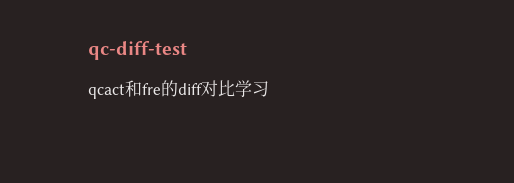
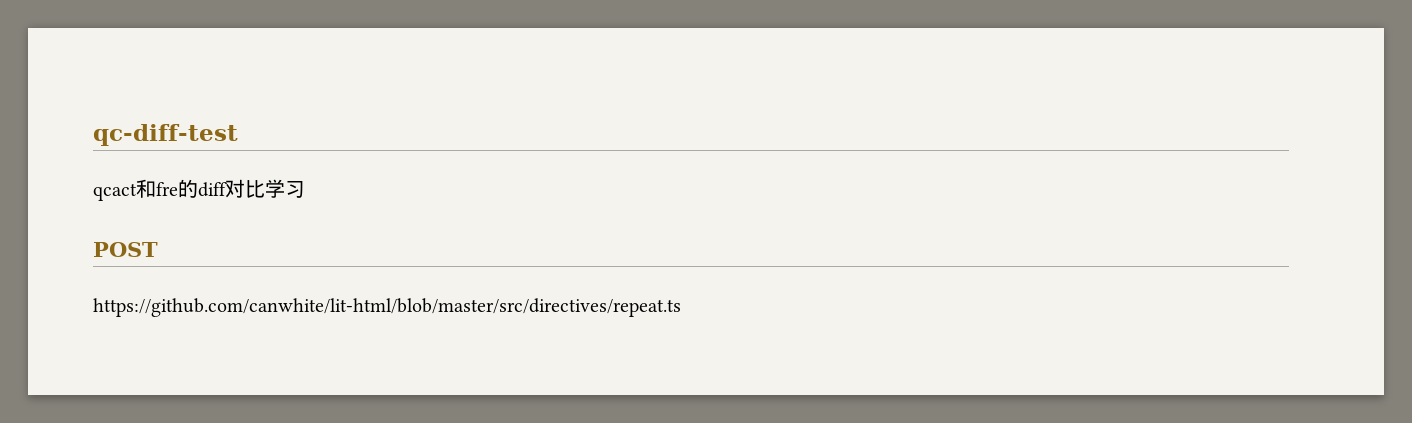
(269, 89) none -> [93,242,158,257] [93,298,681,317] // POST // https://github.com/canwhite/lit-html/blob/master/src/directives/repeat.ts

